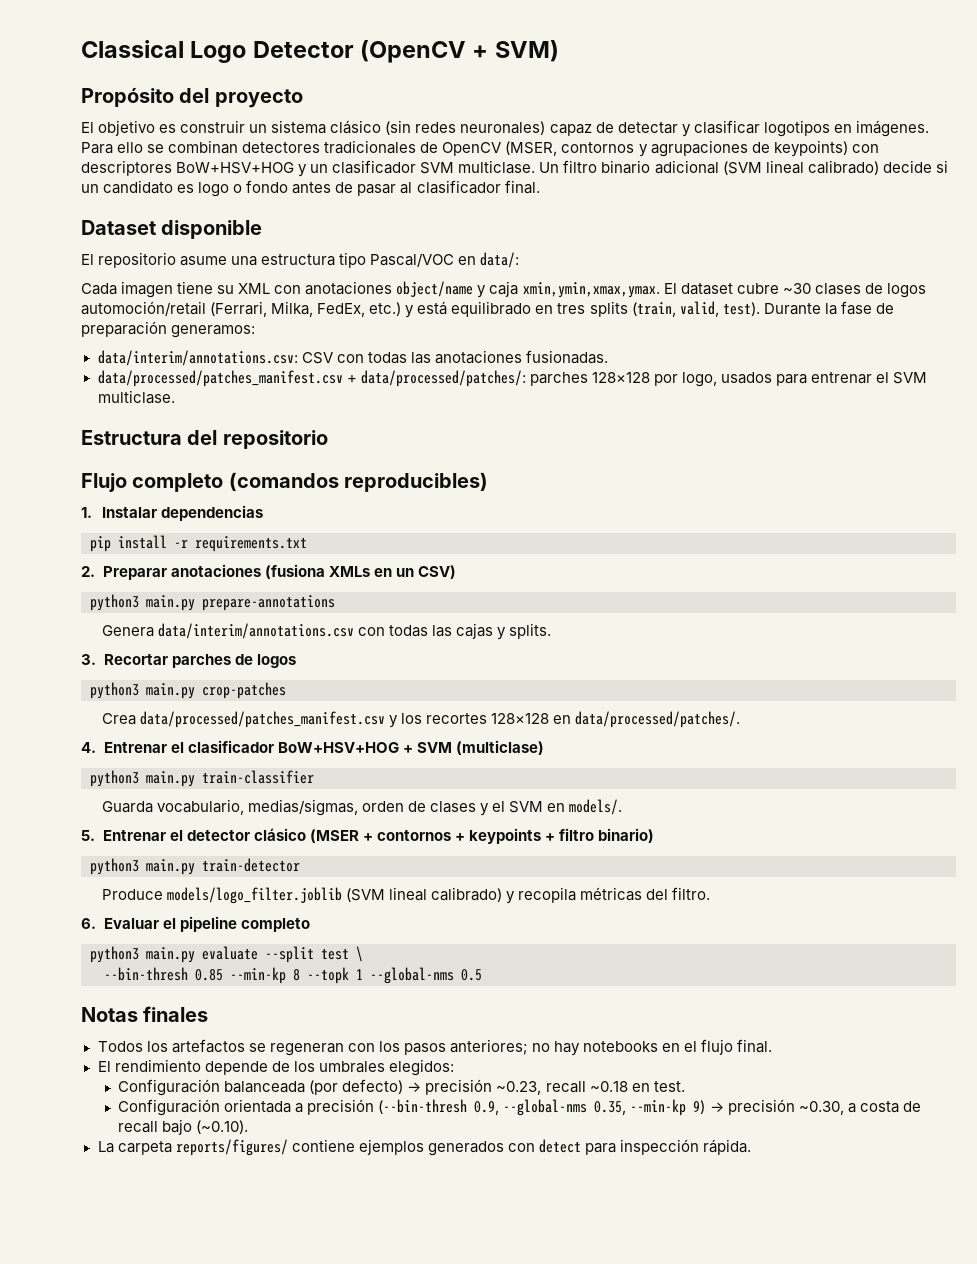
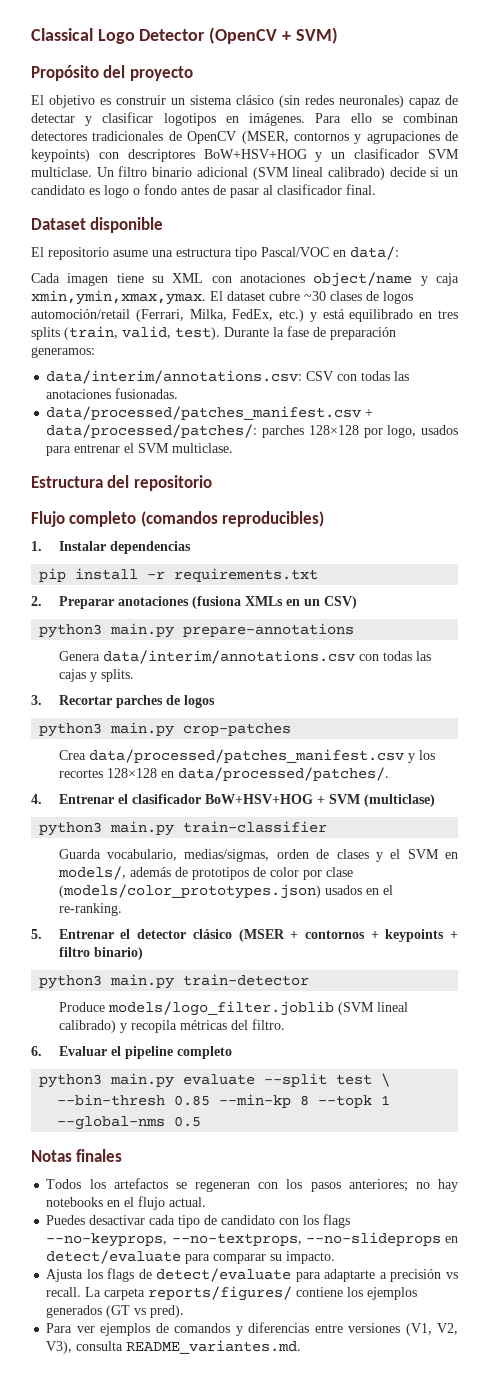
[569,799,623,815] models/. -> [57,866,353,880] [58,884,393,899] [58,903,122,916] models/, además de prototipos de color por clase (models/color_prototypes.json) usados en el re-ranking.
[737,1039,773,1053] [97,1059,454,1076] [118,1079,685,1096] [118,1099,921,1116] [118,1119,249,1135] final. // El rendimiento depende de los umbrales elegidos: // Configuración balanceada (por defecto) → precisión ~0.23, recall ~0.18 en test. // Configuración orientada a precisión (--bin-thresh 0.9, --global-nms 0.35, --min-kp 9) → precisión ~0.30, a costa de recall bajo (~0.10). // -> [169,1197,207,1207] [46,1214,351,1228] [46,1232,458,1247] [46,1250,336,1264] [46,1268,459,1282] [46,1287,82,1297] actual. // Puedes desactivar cada tipo de candidato con los flags --no-keyprops, --no-textprops, --no-slideprops en detect/evaluate para comparar su impacto. // Ajusta los flags de detect/evaluate para adaptarte a precisión vs recall.
(355, 1145) none -> [347,1287,364,1297] los
[507,1139,751,1155] con detect para inspección rápida. -> [106,1305,185,1318] [46,1322,458,1336] [46,1340,302,1354] (GT vs pred). // Para ver ejemplos de comandos y diferencias entre versiones (V1, V2, V3), consulta README_variantes.md.

